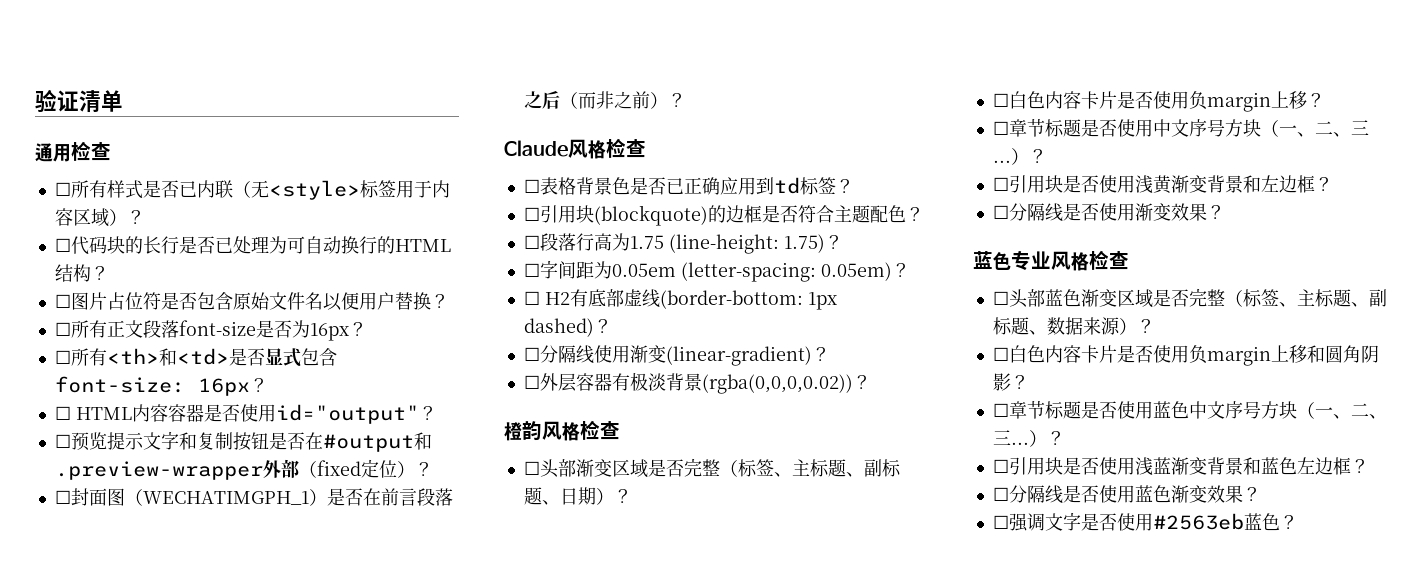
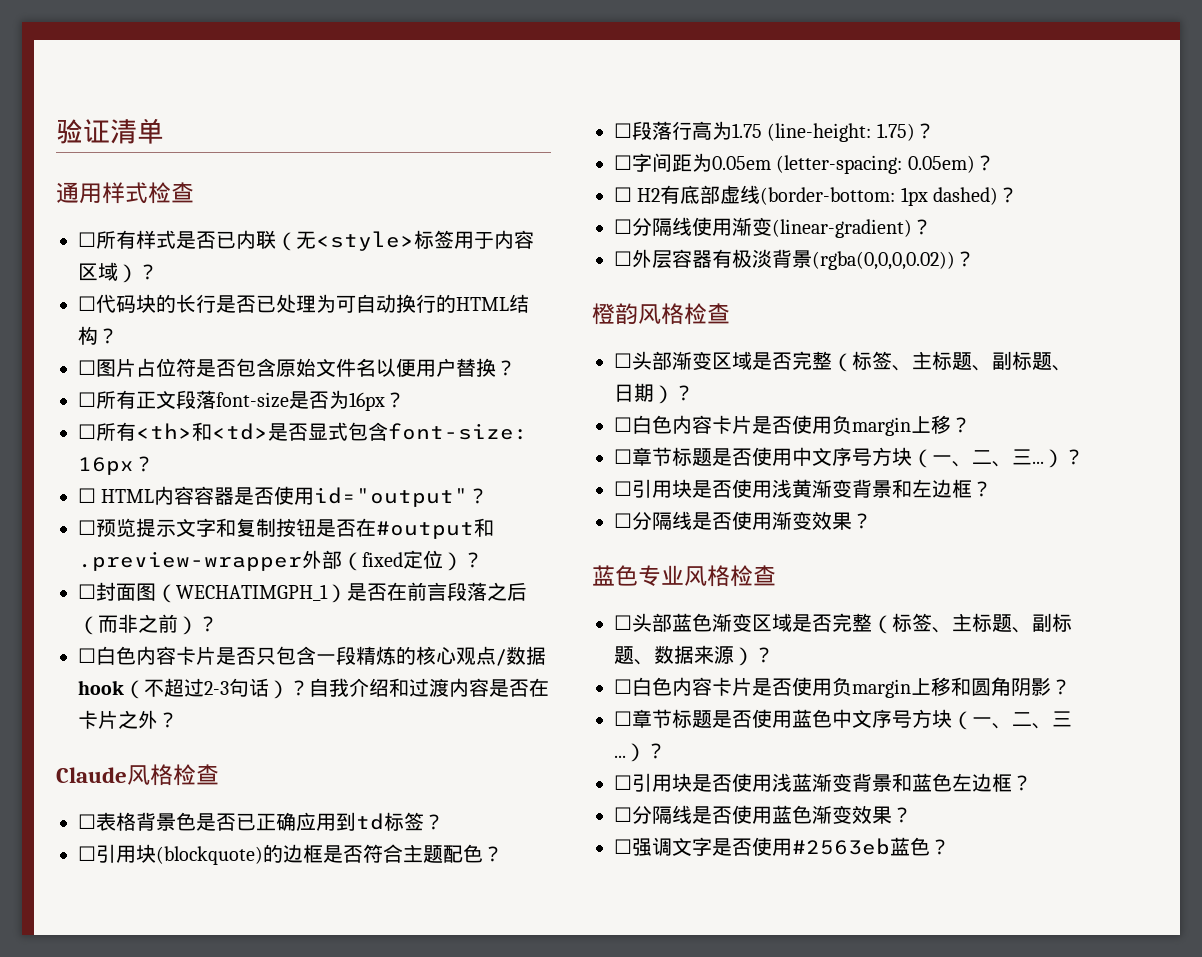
(71, 153) none -> [102,182,148,204] 样式
(686, 100) none -> [78,646,546,666] [78,678,549,699] [78,710,178,729] // ☐白色内容卡片是否只包含一段精炼的核心观点/数据hook（不超过2-3句话）？自我介绍和过渡内容是否在卡片之外？

